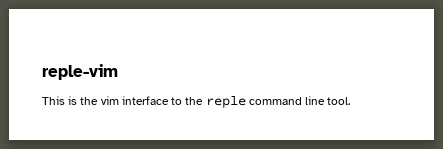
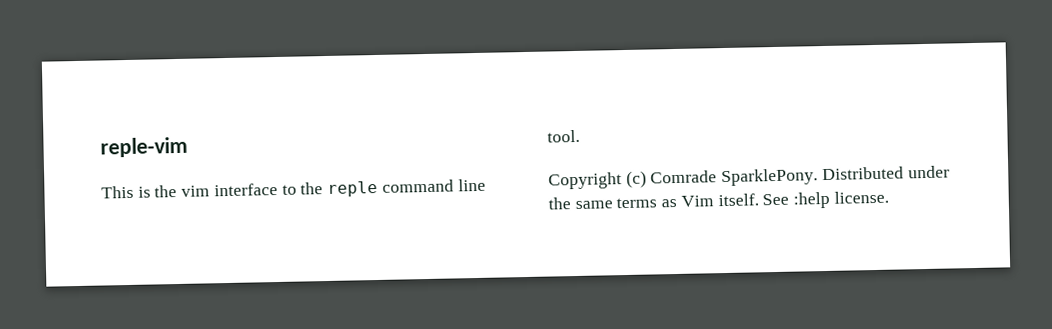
(351, 101) none -> [548,165,950,190] [548,190,889,210] // Copyright (c) Comrade SparklePony. Distributed under the same terms as Vim itself. See :help license.

